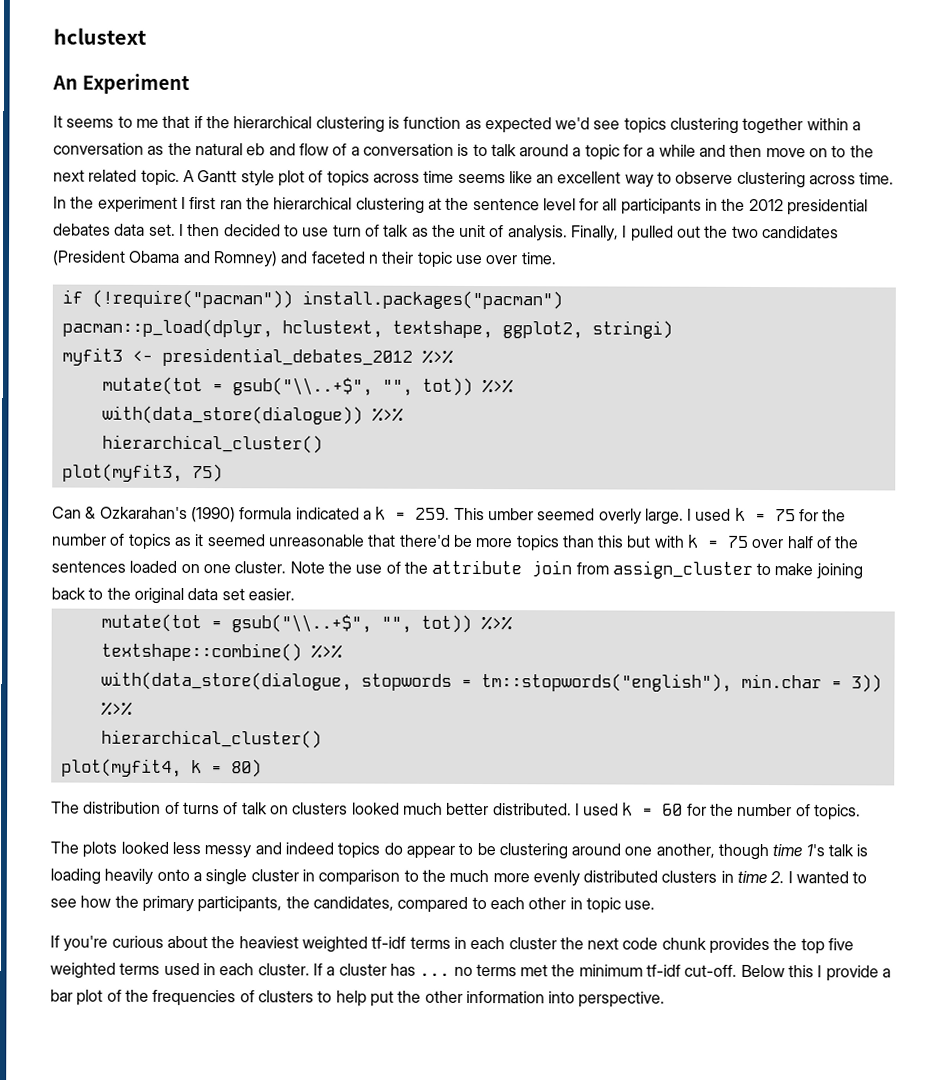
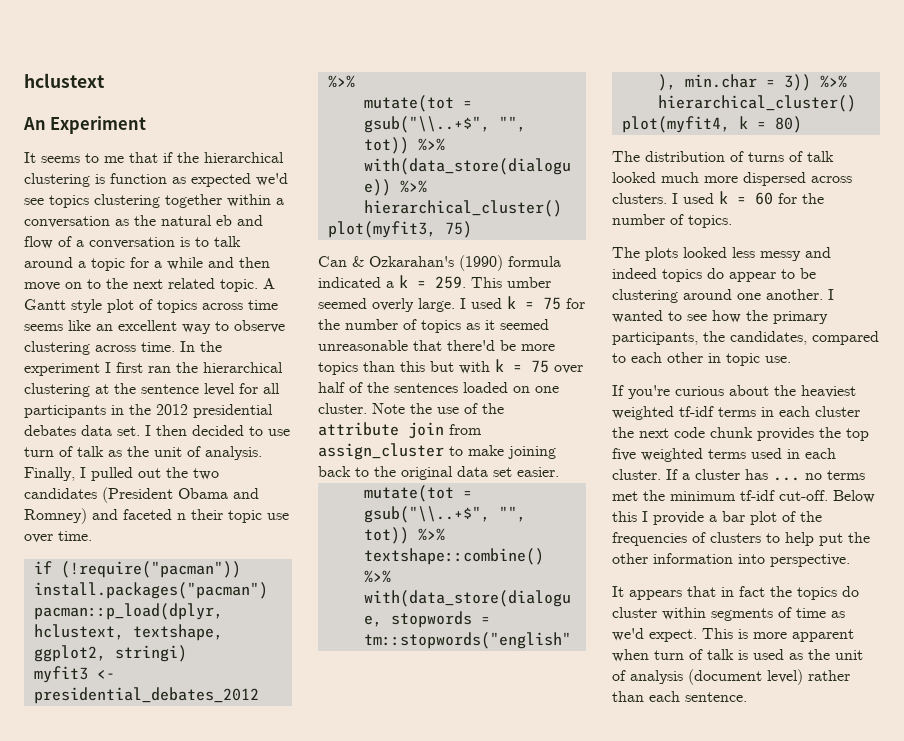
[269,802,572,816] on clusters looked much better distributed. -> [612,172,852,186] [612,193,667,204] looked much more dispersed across clusters.
[655,843,869,861] [50,868,785,887] another, though time 1's talk is loading heavily onto a single cluster in comparison to the much more evenly distributed clusters in time 2. -> [766,289,823,300] another.
(666, 999) none -> [612,586,859,600] [612,607,845,621] [612,628,854,642] [612,649,863,662] [612,669,850,685] [612,691,747,702] // It appears that in fact the topics do cluster within segments of time as we'd expect. This is more apparent when turn of talk is used as the unit of analysis (document level) rather than each sentence.

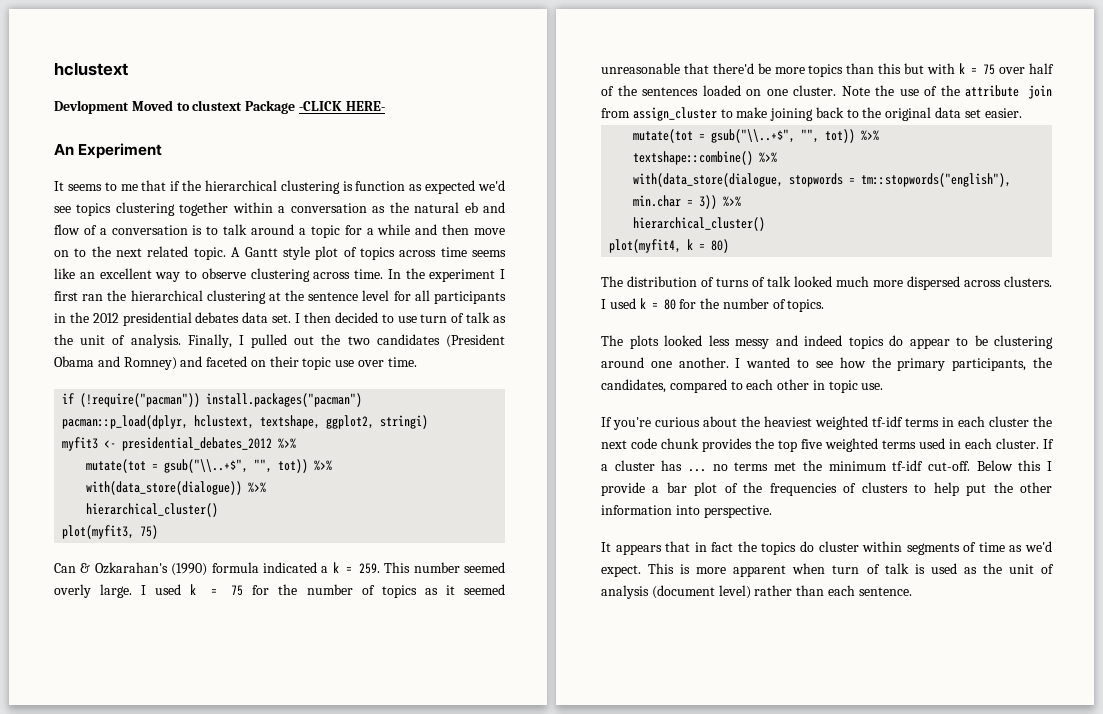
(105, 80) none -> [54,100,385,114] // Devlopment Moved to clustext Package -CLICK HERE-
[177,513,186,520] n -> [250,360,266,367] on
[507,277,551,288] umber -> [413,562,460,573] number
[755,192,773,205] 60 -> [663,299,676,310] 80

